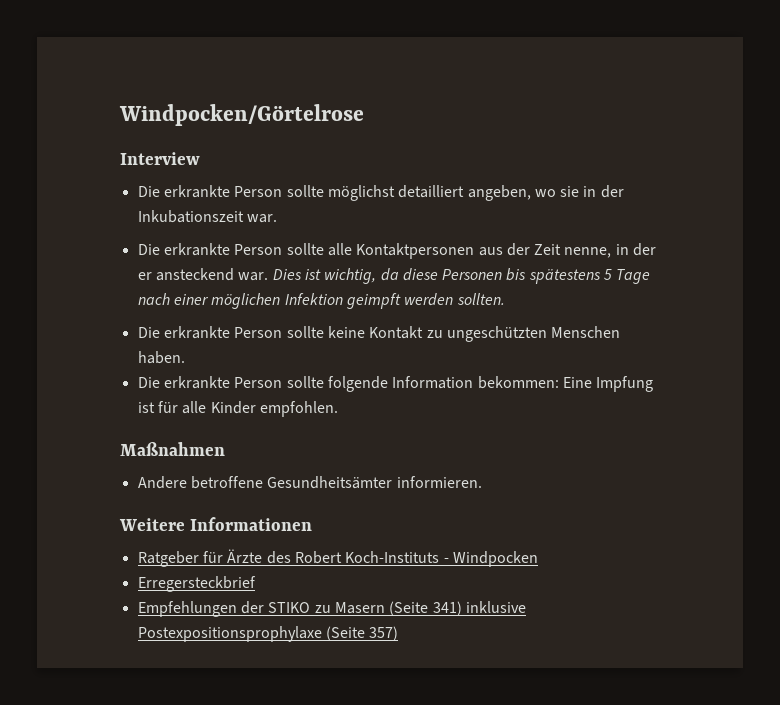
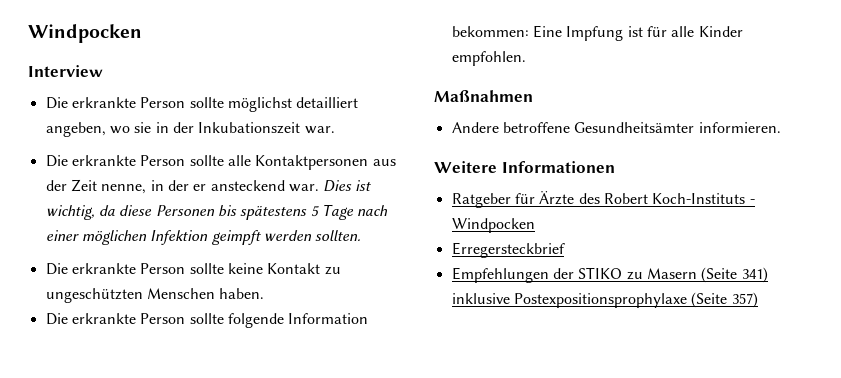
[119,104,364,126] Windpocken/Görtelrose -> [28,24,142,43] Windpocken

